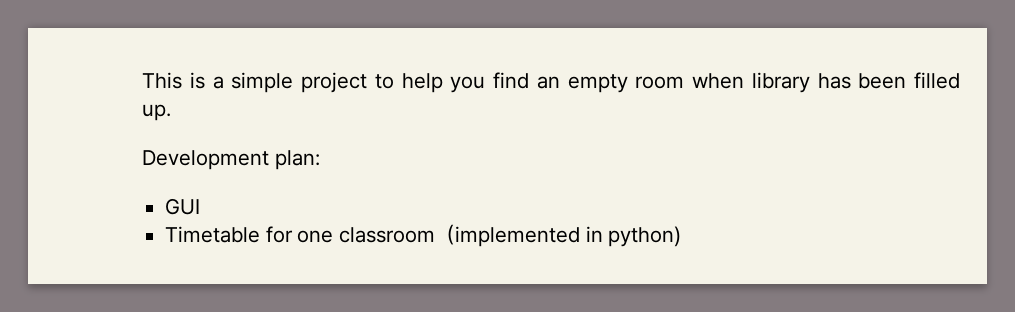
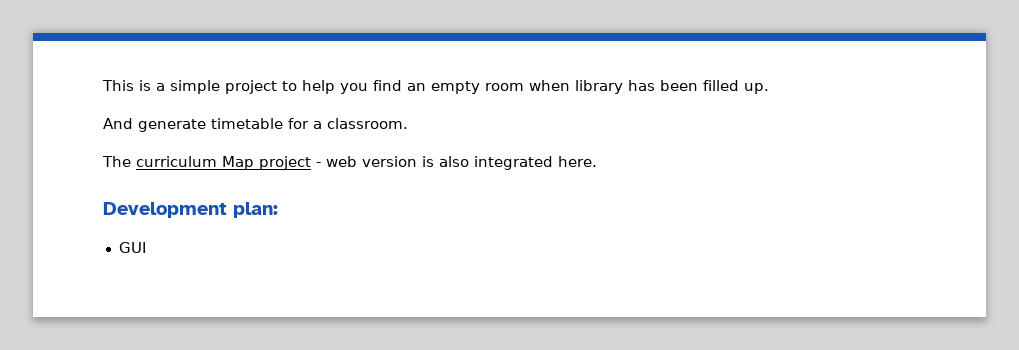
[142,150,320,170] [165,198,201,215] [165,224,682,247] Development plan: // GUI // Timetable for one classroom（implemented in python) -> [103,118,408,132] [102,156,597,170] [103,202,278,218] [118,242,146,253] And generate timetable for a classroom. // The curriculum Map project - web version is also integrated here. // Development plan: // GUI

